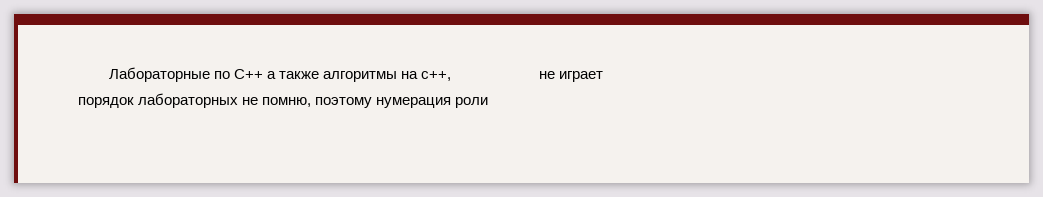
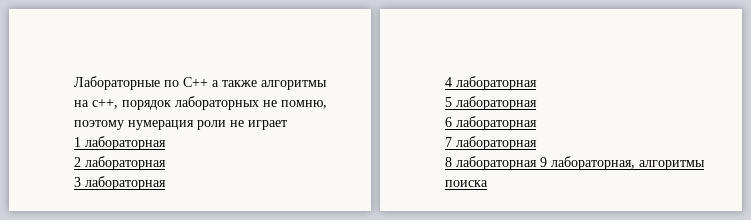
(604, 76) none -> [74,136,166,150] [74,156,166,170] [74,176,166,190] [445,76,537,90] [445,96,537,110] [445,116,537,130] [445,136,537,150] [445,156,705,170] [445,180,488,187] // 1 лабораторная // 2 лабораторная // 3 лабораторная // 4 лабораторная // 5 лабораторная // 6 лабораторная // 7 лабораторная // 8 лабораторная 9 лабораторная, алгоритмы поиска

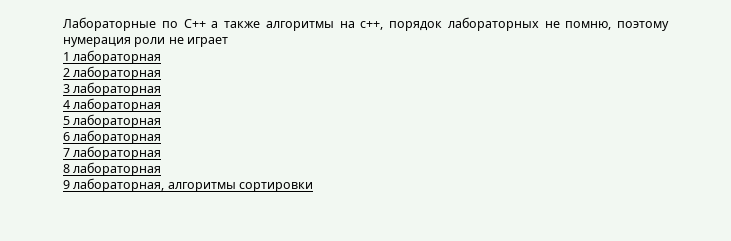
(537, 163) none -> (162, 169) //
[445,180,488,187] поиска -> [239,182,314,192] сортировки

